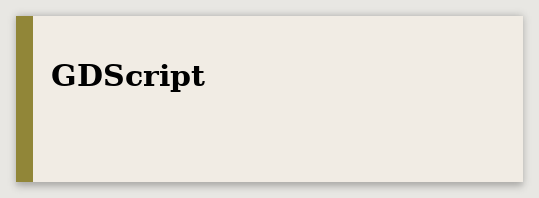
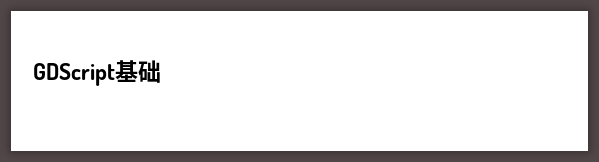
(205, 78) none -> [115,60,161,83] 基础

